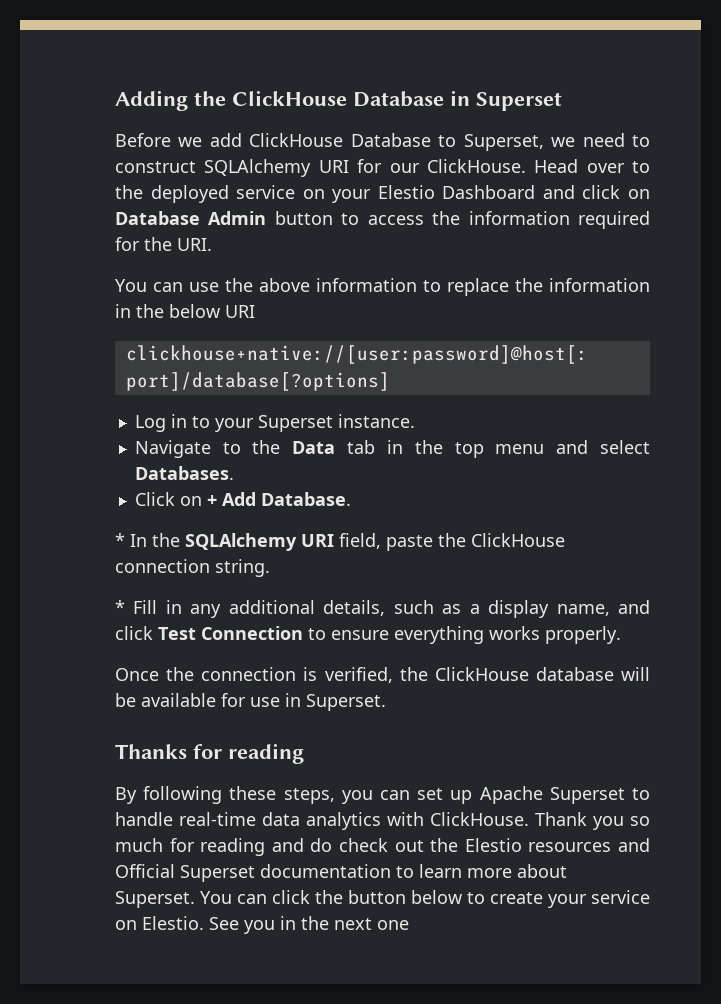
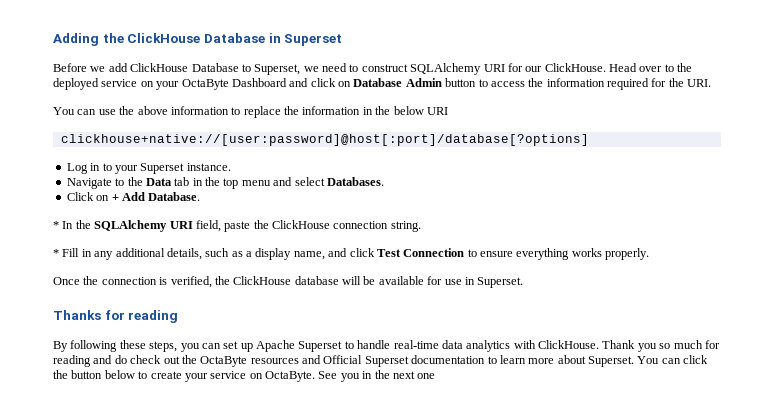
[377,185,435,199] Elestio -> [181,79,229,90] OctaByte
[464,838,522,852] Elestio -> [200,356,248,367] OctaByte
[142,916,204,930] Elestio. -> [265,371,315,382] OctaByte.

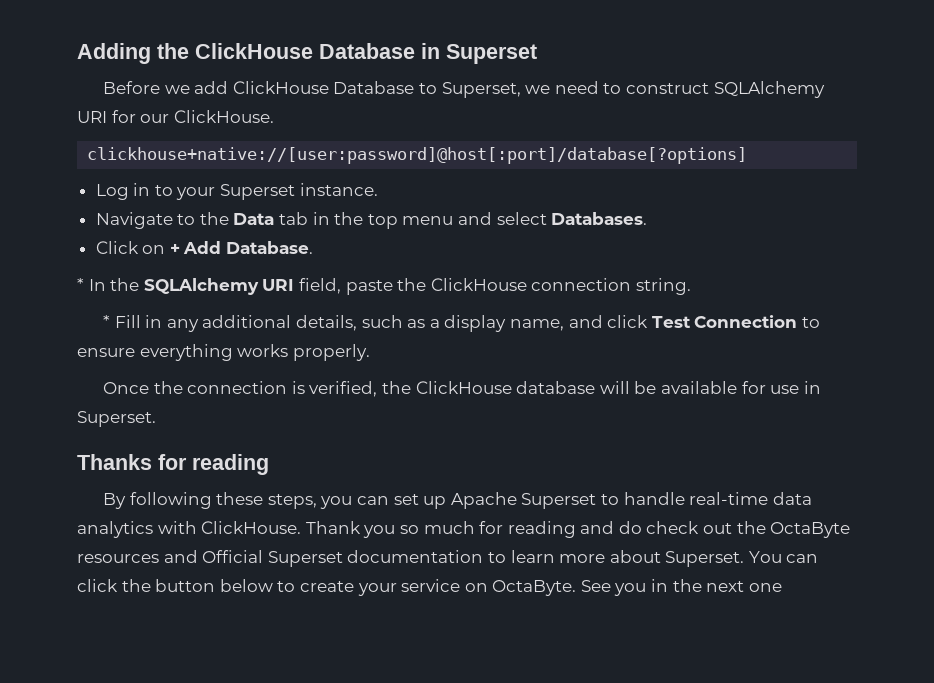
[609,63,693,72] [53,78,712,90] [53,106,448,118] Head over to the deployed service on your OctaByte Dashboard and click on Database Admin button to access the information required for the URI. // You can use the above information to replace the information in the below URI -> (274, 116) none

